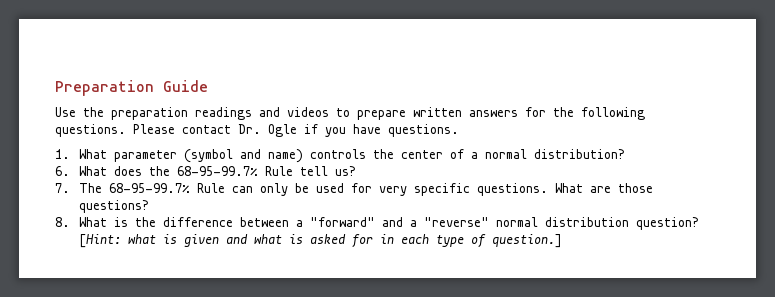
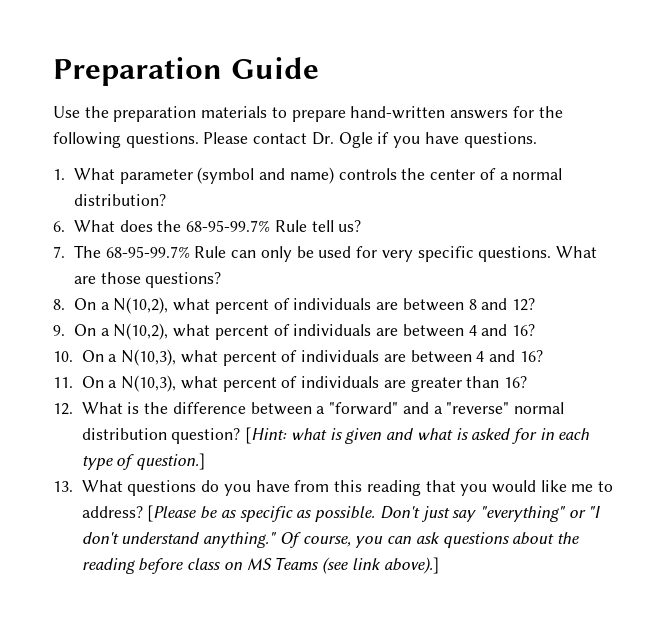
[195,107,329,120] readings and videos -> [201,106,268,118] materials
[413,107,462,117] written -> [350,106,446,119] hand-written
(70, 222) none -> [73,297,535,314] [53,323,535,340] [53,349,543,366] [53,375,528,392] [53,403,73,415] On a N(10,2), what percent of individuals are between 8 and 12? // 9. On a N(10,2), what percent of individuals are between 4 and 16? // 10. On a N(10,3), what percent of individuals are between 4 and 16? // 11. On a N(10,3), what percent of individuals are greater than 16? // 12.
(562, 241) none -> [53,480,614,496] [81,505,601,522] [81,532,580,548] [81,557,439,574] // 13. What questions do you have from this reading that you would like me to address? [Please be as specific as possible. Don't just say "everything" or "I don't understand anything." Of course, you can ask questions about the reading before class on MS Teams (see link above).]

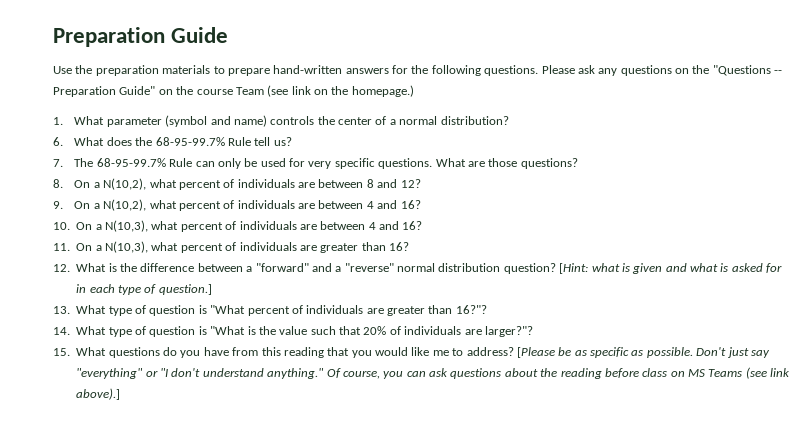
[253,132,537,148] contact Dr. Ogle if you have questions. -> [577,65,783,76] [53,85,414,97] ask any questions on the "Questions -- Preparation Guide" on the course Team (see link on the homepage.)
(123, 486) none -> [108,305,487,316] [53,326,533,337] [53,347,107,356] type of question is "What percent of individuals are greater than 16?"? // 14. What type of question is "What is the value such that 20% of individuals are larger?"? // 15. What

